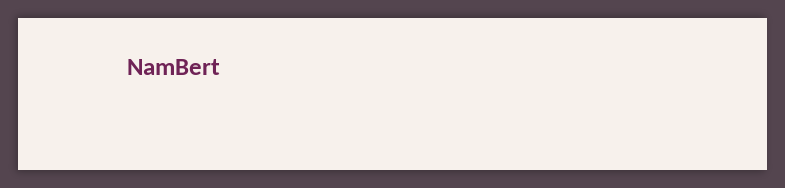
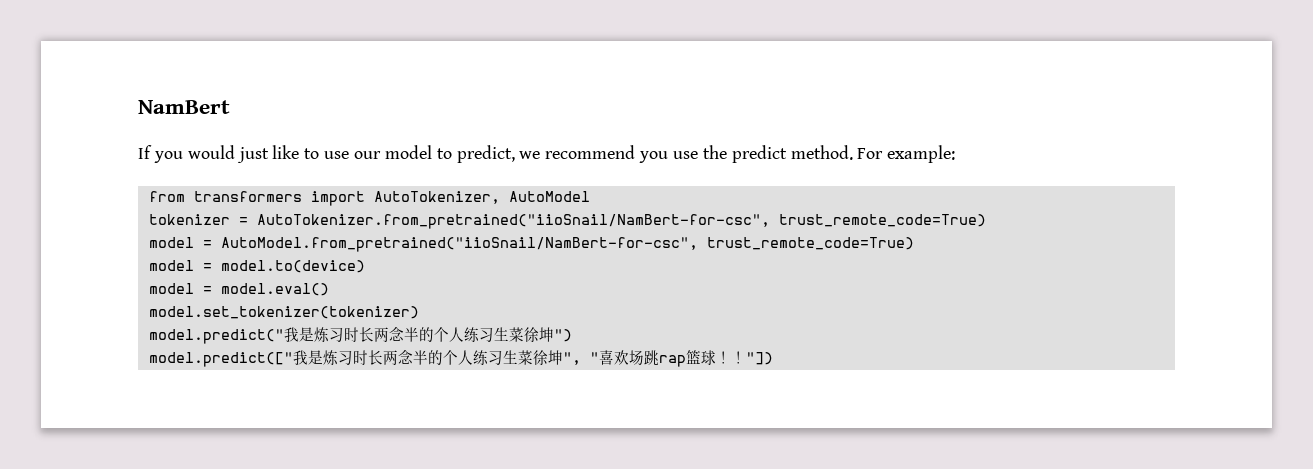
(220, 67) none -> [138,145,956,163] [148,191,590,206] [148,214,986,229] [148,237,914,252] [148,260,365,273] [148,283,329,296] [148,306,419,319] [148,327,572,344] [148,350,773,367] // If you would just like to use our model to predict, we recommend you use the predict method. For example: // from transformers import AutoTokenizer, AutoModel // tokenizer = AutoTokenizer.from_pretrained("iioSnail/NamBert-for-csc", trust_remote_code=True) // model = AutoModel.from_pretrained("iioSnail/NamBert-for-csc", trust_remote_code=True) // model = model.to(device) // model = model.eval() // model.set_tokenizer(tokenizer) // model.predict("我是炼习时长两念半的个人练习生菜徐坤") // model.predict(["我是炼习时长两念半的个人练习生菜徐坤", "喜欢场跳rap篮球！！"])

